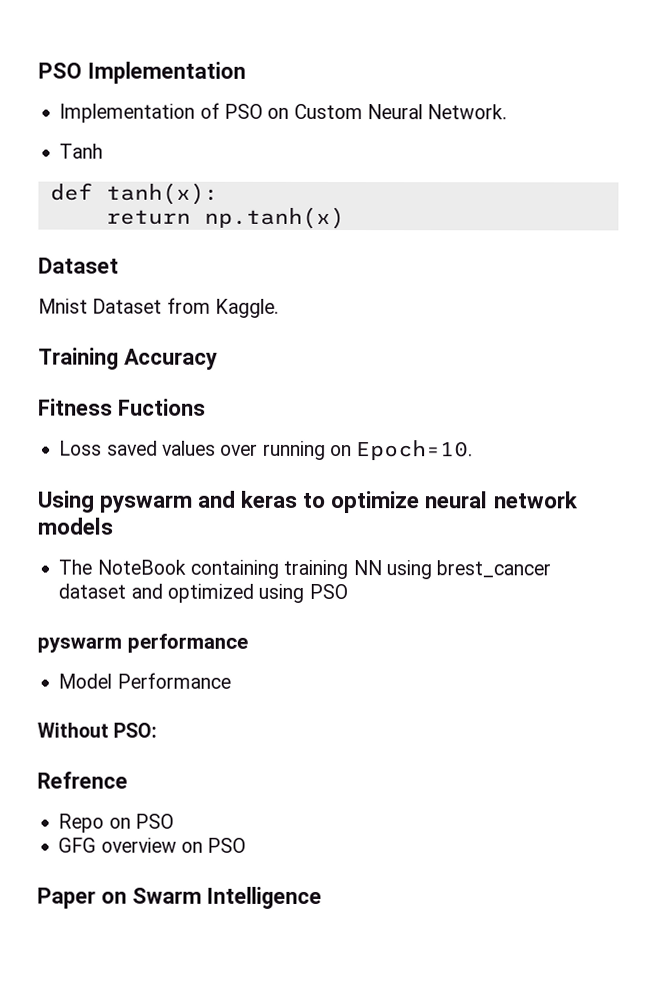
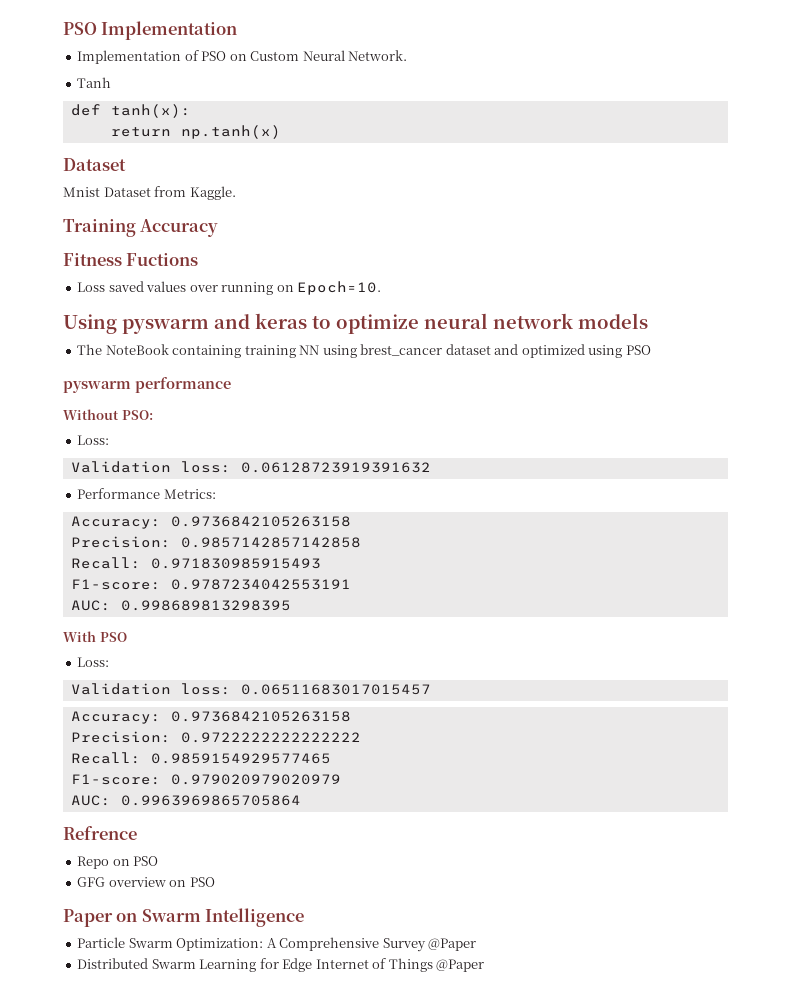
[58,672,231,689] // Model Performance -> (231, 385) none
(158, 730) none -> [77,435,110,445] [70,461,431,473] [77,488,216,499] [70,516,351,529] [70,536,361,548] [70,557,321,569] [70,579,351,590] [70,600,291,611] [63,631,127,642] [77,657,110,667] [70,683,431,695] [70,711,351,724] [70,731,361,743] [70,752,331,764] [70,774,341,785] [70,795,301,806] // Loss: // Validation loss: 0.06128723919391632 // Performance Metrics: // Accuracy: 0.9736842105263158 // Precision: 0.9857142857142858 // Recall: 0.971830985915493 // F1-score: 0.9787234042553191 // AUC: 0.998689813298395 // With PSO // Loss: // Validation loss: 0.06511683017015457 // Accuracy: 0.9736842105263158 // Precision: 0.9722222222222222 // Recall: 0.9859154929577465 // F1-score: 0.979020979020979 // AUC: 0.9963969865705864
(323, 897) none -> [77,937,477,952] [77,958,485,972] // Particle Swarm Optimization: A Comprehensive Survey @Paper // Distributed Swarm Learning for Edge Internet of Things @Paper

